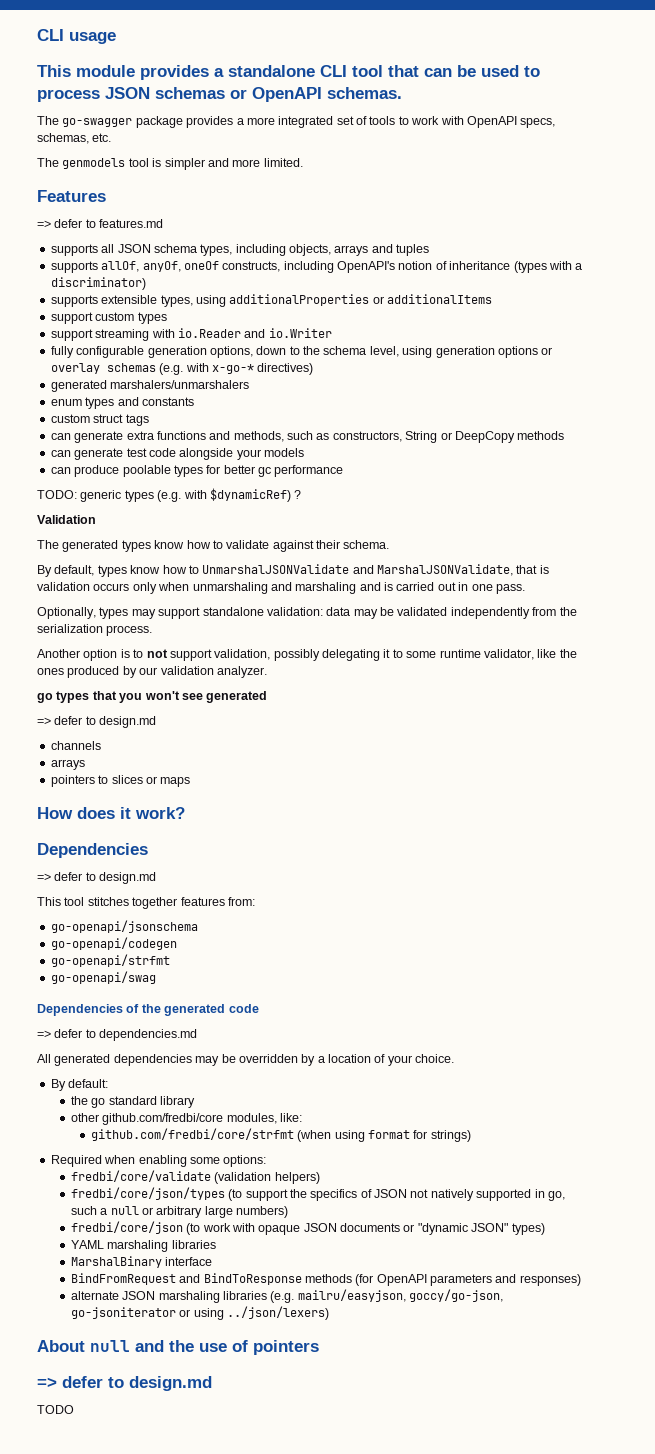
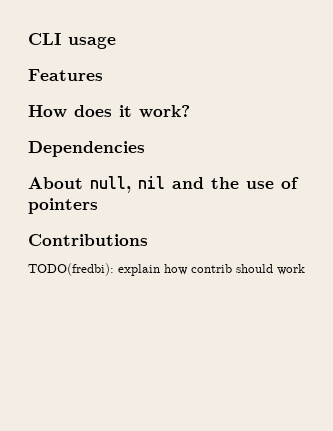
[37,65,540,80] [37,87,402,102] [37,116,556,128] [37,133,112,144] [37,158,303,170] [37,190,106,202] [37,219,164,228] [50,244,430,256] [50,261,583,273] [50,277,146,290] [50,294,492,307] [50,312,167,324] [50,328,332,341] [50,346,553,358] [50,363,314,375] [50,380,250,392] [50,397,194,409] [50,414,149,426] [50,431,565,443] [50,448,304,460] [50,465,344,477] [37,488,302,502] [37,515,96,524] [37,540,390,552] [37,564,549,577] [37,582,525,594] [37,607,577,619] [37,624,153,636] [37,649,577,661] [37,666,267,678] [37,691,268,703] [37,716,157,728] [50,741,101,750] [50,759,85,770] [50,775,191,787] This module provides a standalone CLI tool that can be used to process JSON schemas or OpenAPI schemas. // The go-swagger package provides a more integrated set of tools to work with OpenAPI specs, schemas, etc. // The genmodels tool is simpler and more limited. // Features // => defer to features.md // supports all JSON schema types, including objects, arrays and tuples // supports allOf, anyOf, oneOf constructs, including OpenAPI's notion of inheritance (types with a discriminator) // supports extensible types, using additionalProperties or additionalItems // support custom types // support streaming with io.Reader and io.Writer // fully configurable generation options, down to the schema level, using generation options or overlay schemas (e.g. with x-go-* directives) // generated marshalers/unmarshalers // enum types and constants // custom struct tags // can generate extra functions and methods, such as constructors, String or DeepCopy methods // can generate test code alongside your models // can produce poolable types for better gc performance // TODO: generic types (e.g. with $dynamicRef) ? // Validation // The generated types know how to validate against their schema. // By default, types know how to UnmarshalJSONValidate and MarshalJSONValidate, that is validation occurs only when unmarshaling and marshaling and is carried out in one pass. // Optionally, types may support standalone validation: data may be validated independently from the serialization process. // Another option is to not support validation, possibly delegating it to some runtime validator, like the ones produced by our validation analyzer. // go types that you won't see generated // => defer to design.md // channels // arrays // pointers to slices or maps -> [28,69,103,81] Features
[37,872,157,884] [37,897,255,909] [50,920,198,933] [50,937,177,950] [50,954,170,967] [50,971,156,984] [37,1004,259,1016] [37,1029,198,1041] [37,1054,455,1066] [50,1079,109,1091] [70,1096,195,1108] [70,1113,302,1125] [90,1128,471,1142] [50,1155,267,1167] [70,1170,320,1184] [70,1187,565,1201] [70,1206,289,1218] [70,1221,545,1235] [70,1240,216,1252] [70,1256,213,1268] [70,1273,581,1286] [70,1289,504,1303] [70,1306,329,1320] // => defer to design.md // This tool stitches together features from: // go-openapi/jsonschema // go-openapi/codegen // go-openapi/strfmt // go-openapi/swag // Dependencies of the generated code // => defer to dependencies.md // All generated dependencies may be overridden by a location of your choice. // By default: // the go standard library // other github.com/fredbi/core modules, like: // github.com/fredbi/core/strfmt (when using format for strings) // Required when enabling some options: // fredbi/core/validate (validation helpers) // fredbi/core/json/types (to support the specifics of JSON not natively supported in go, such a null or arbitrary large numbers) // fredbi/core/json (to work with opaque JSON documents or "dynamic JSON" types) // YAML marshaling libraries // MarshalBinary interface // BindFromRequest and BindToResponse methods (for OpenAPI parameters and responses) // alternate JSON marshaling libraries (e.g. mailru/easyjson, goccy/go-json, go-jsoniterator or using ../json/lexers) -> (145, 149) none
[90,1340,130,1352] null -> [90,176,165,193] null, nil
[37,1376,212,1391] [37,1405,74,1414] => defer to design.md // TODO -> [28,234,148,246] [28,263,305,276] Contributions // TODO(fredbi): explain how contrib should work

